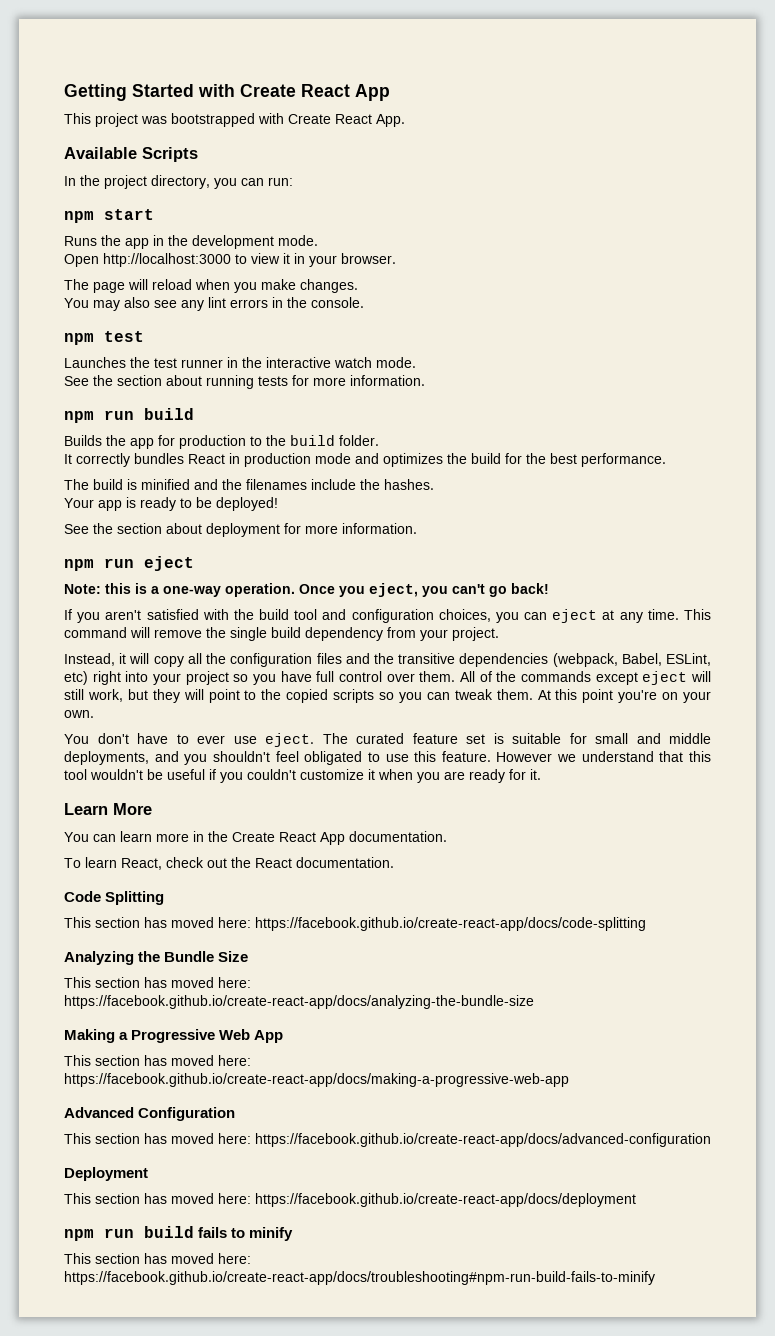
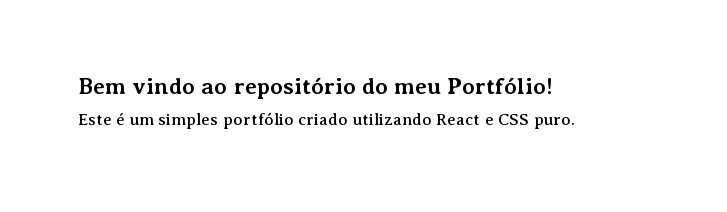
[64,84,390,101] [64,113,405,127] [64,147,198,162] [64,175,293,189] [64,209,154,223] [64,235,318,249] [64,253,396,267] [64,279,358,293] [64,297,364,311] [64,331,144,345] [64,357,416,368] [64,375,425,389] [64,408,194,423] [64,435,379,449] [64,453,666,467] [64,479,434,490] [64,497,278,511] [64,523,417,537] [64,556,194,571] [64,583,549,597] [64,609,711,623] [64,627,499,641] [64,653,711,667] [64,671,711,685] [64,689,711,703] [64,710,94,718] [64,733,711,747] [64,751,711,765] [64,769,541,783] [64,803,152,815] [64,831,447,845] [64,857,394,870] [64,891,165,905] [64,917,646,931] [64,951,249,965] [64,977,251,988] [64,995,534,1009] [64,1029,284,1043] [64,1055,251,1066] [64,1073,569,1087] [64,1107,236,1121] [64,1133,711,1147] [64,1167,148,1181] [64,1193,636,1207] [64,1226,294,1241] [64,1253,251,1264] [64,1271,655,1285] Getting Started with Create React App // This project was bootstrapped with Create React App. // Available Scripts // In the project directory, you can run: // npm start // Runs the app in the development mode. // Open http://localhost:3000 to view it in your browser. // The page will reload when you make changes. // You may also see any lint errors in the console. // npm test // Launches the test runner in the interactive watch mode. // See the section about running tests for more information. // npm run build // Builds the app for production to the build folder. // It correctly bundles React in production mode and optimizes the build for the best performance. // The build is minified and the filenames include the hashes. // Your app is ready to be deployed! // See the section about deployment for more information. // npm run eject // Note: this is a one-way operation. Once you eject, you can't go back! // If you aren't satisfied with the build tool and configuration choices, you can eject at any time. This command will remove the single build dependency from your project. // Instead, it will copy all the configuration files and the transitive dependencies (webpack, Babel, ESLint, etc) right into your project so you have full control over them. All of the commands except eject will still work, but they will point to the copied scripts so you can tweak them. At this point you're on your own. // You don't have to ever use eject. The curated feature set is suitable for small and middle deployments, and you shouldn't feel obligated to use this feature. However we understand that this tool wouldn't be useful if you couldn't customize it when you are ready for it. // Learn More // You can learn more in the Create React App documentation. // To learn React, check out the React documentation. // Code Splitting // This section has moved here: https://facebook.github.io/create-react-app/docs/code-splitting // Analyzing the Bundle Size // This section has moved here: https://facebook.github.io/create-react-app/docs/analyzing-the-bundle-size // Making a Progressive Web App // This section has moved here: https://facebook.github.io/create-react-app/docs/making-a-progressive-web-app // Advanced Configuration // This section has moved here: https://facebook.github.io/create-react-app/docs/advanced-configuration // Deployment // This section has moved here: https://facebook.github.io/create-react-app/docs/deployment // npm run build fails to minify // This section has moved here: https://facebook.github.io/create-react-app/docs/troubleshooting#npm-run-build-fails-to-minify -> [78,77,554,99] [78,112,575,129] Bem vindo ao repositório do meu Portfólio! // Este é um simples portfólio criado utilizando React e CSS puro.

